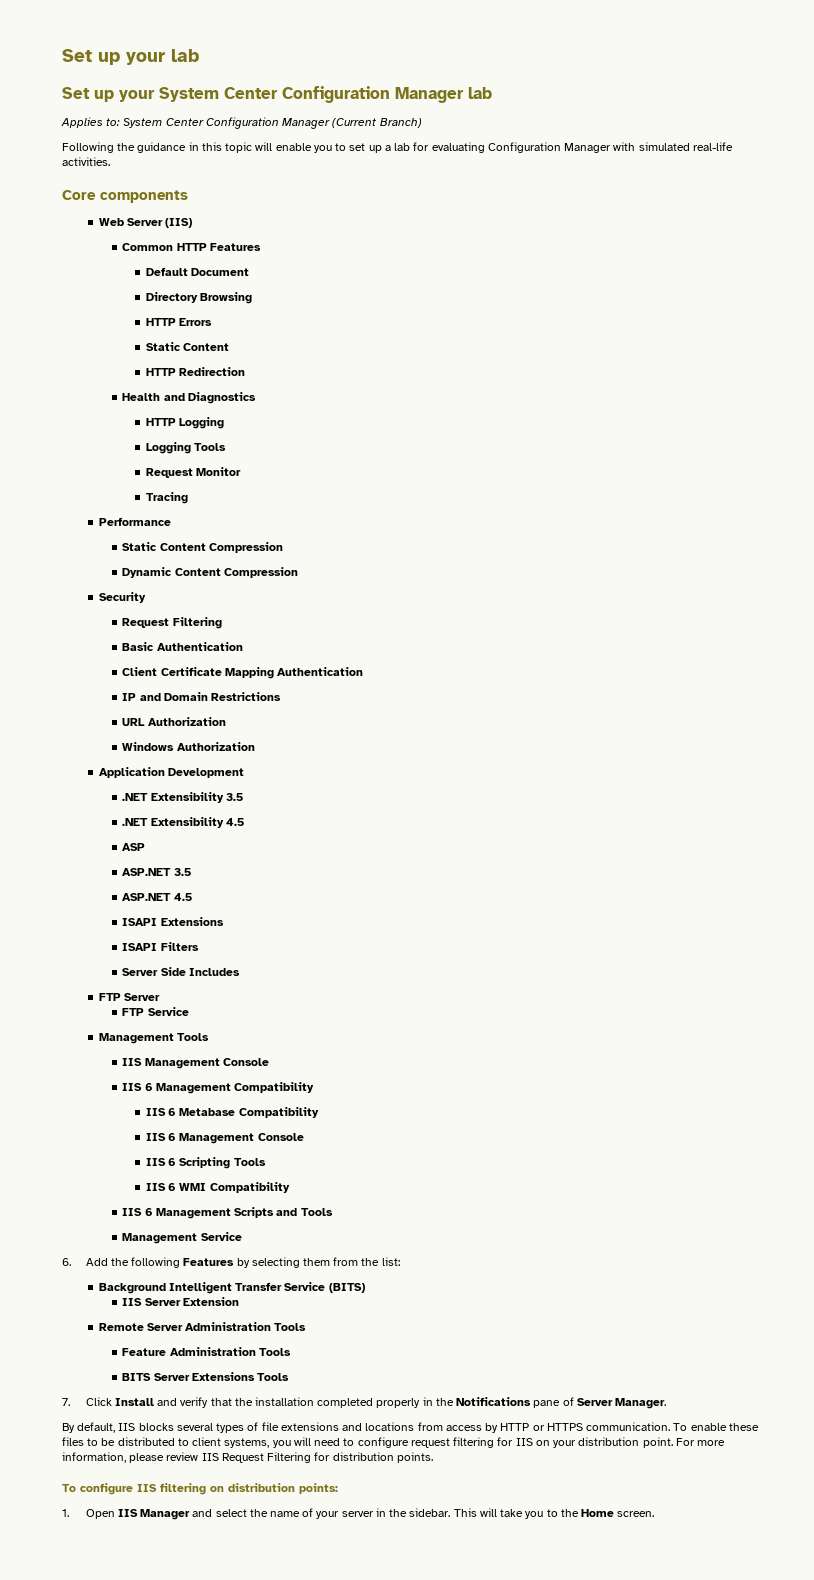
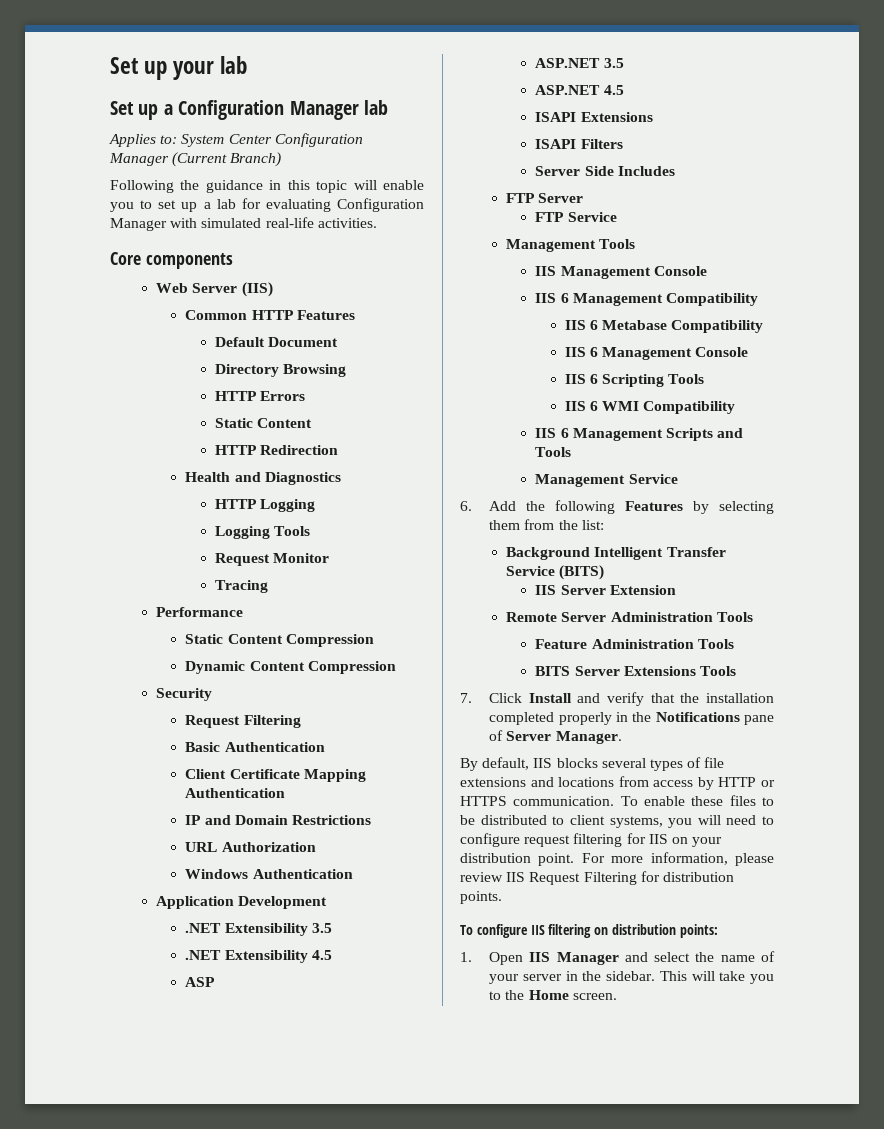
[119,87,278,102] your System Center -> [163,104,173,115] a
[176,742,255,751] Authorization -> [252,869,353,879] Authentication

